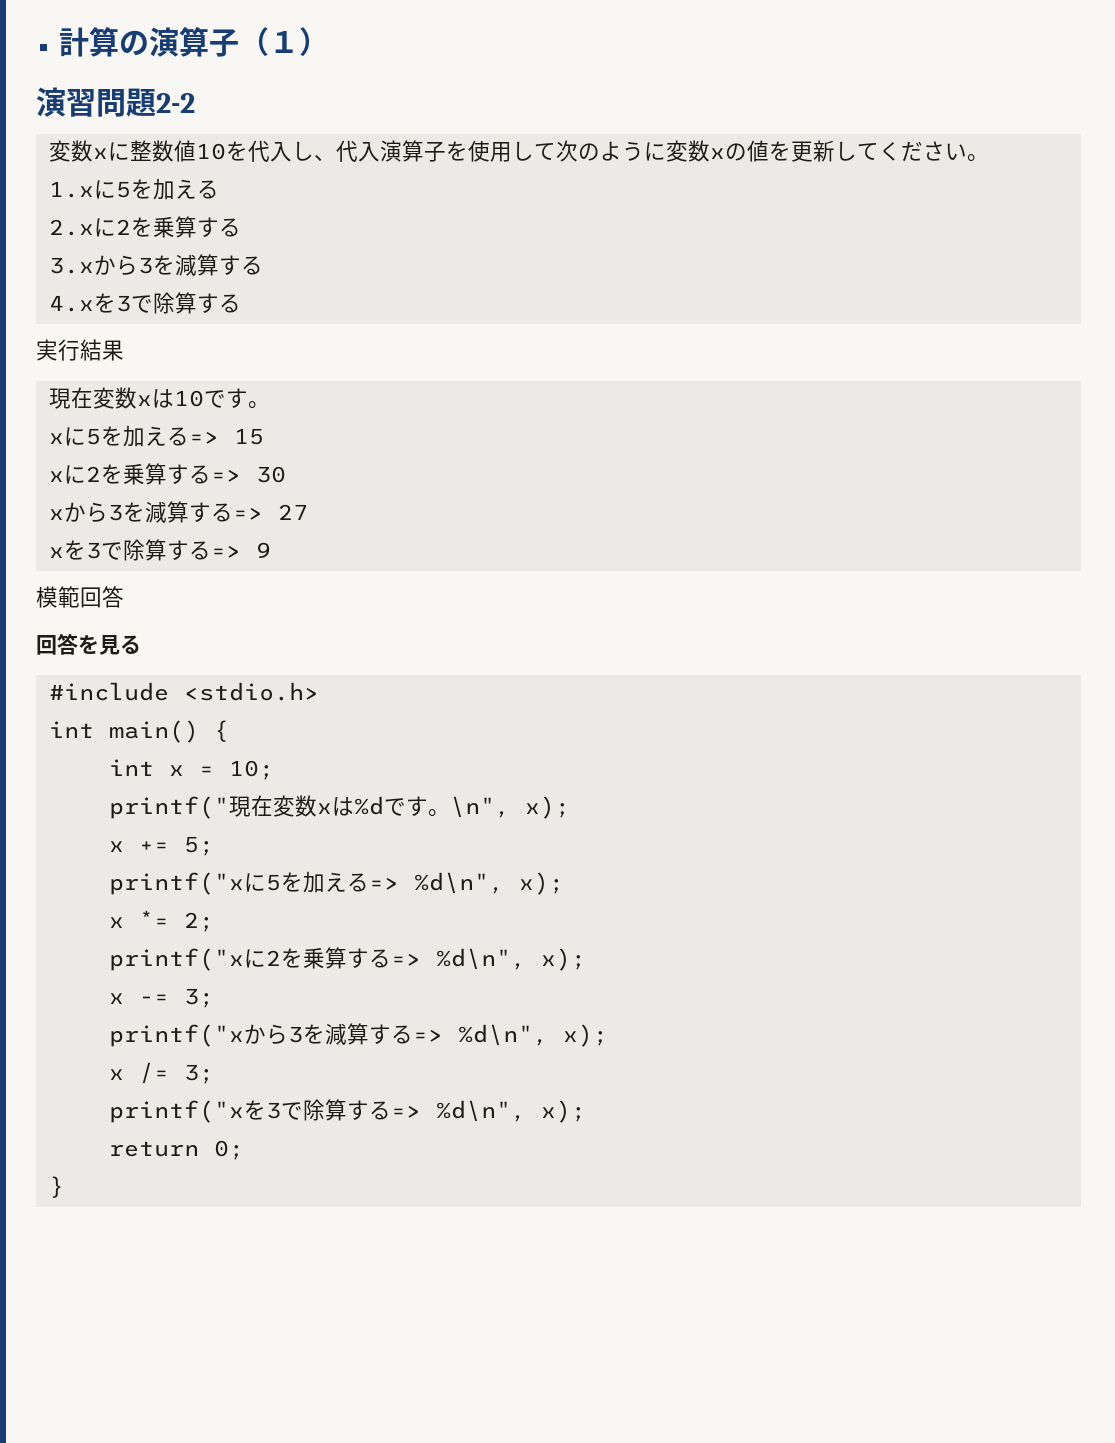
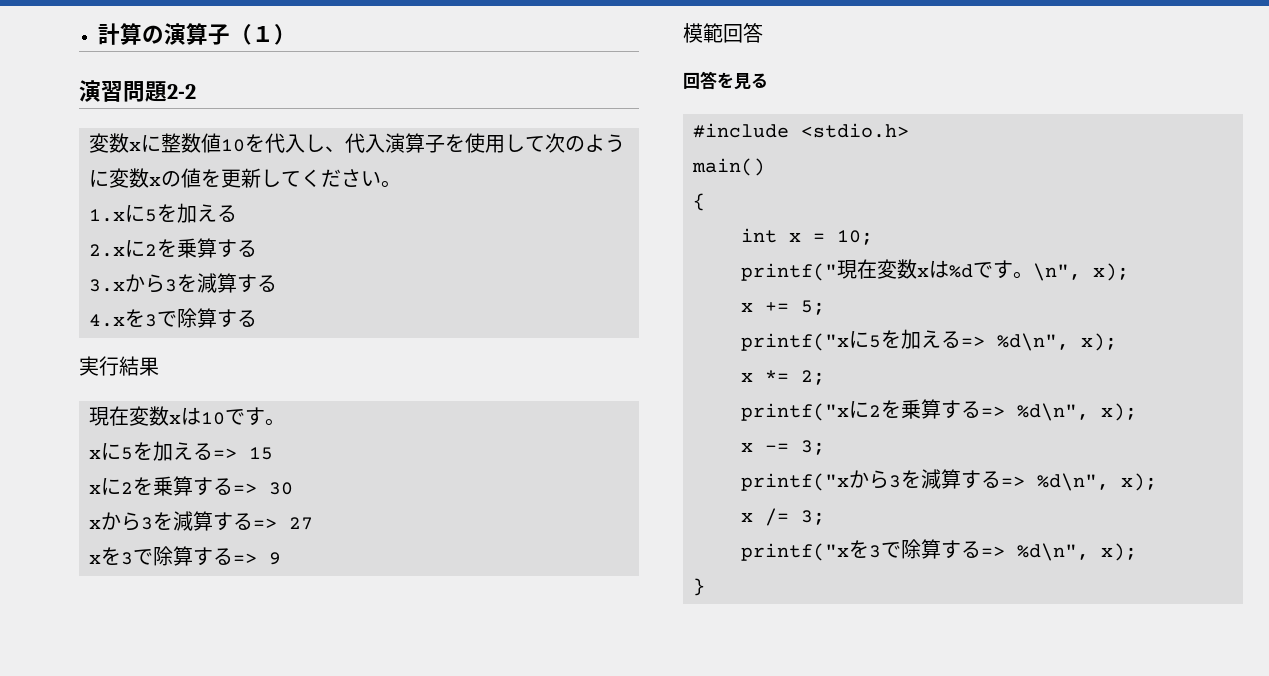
[48,721,94,738] int -> (910, 130) none
(199, 731) none -> (766, 167) //
[108,1140,244,1160] // return 0; -> (1138, 552) none

